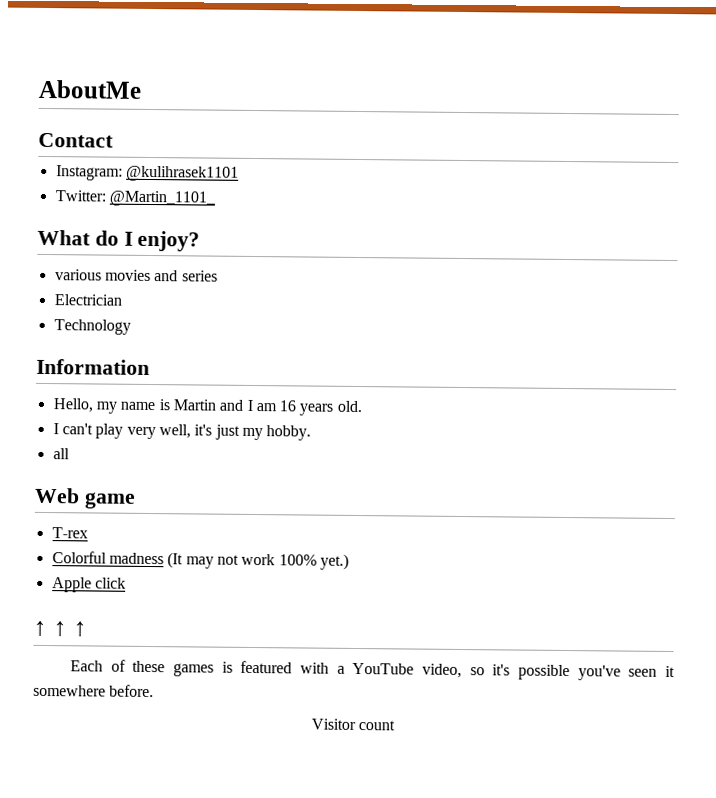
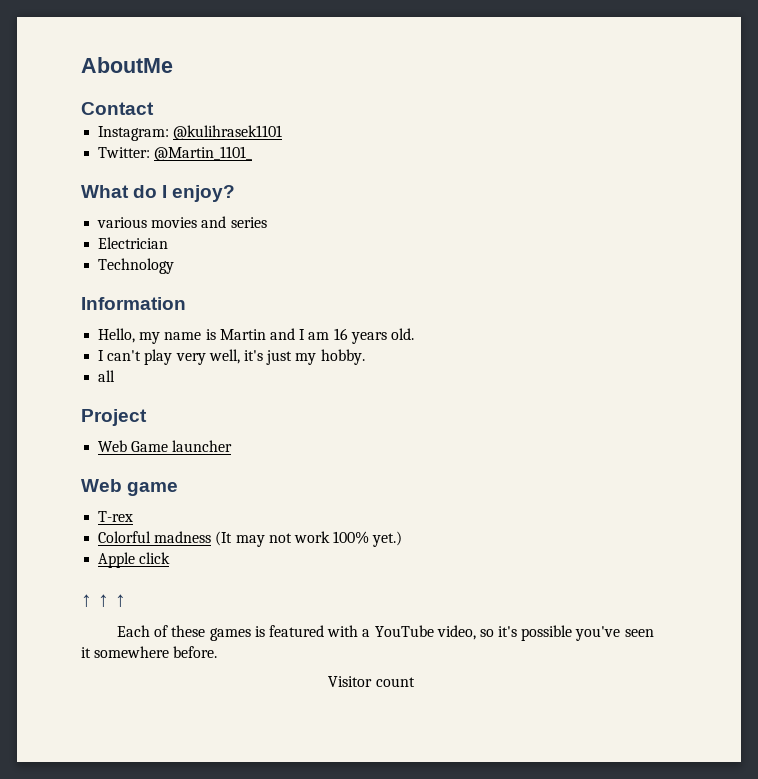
(70, 454) none -> [81,409,147,426] [98,440,233,452] // Project // Web Game launcher

